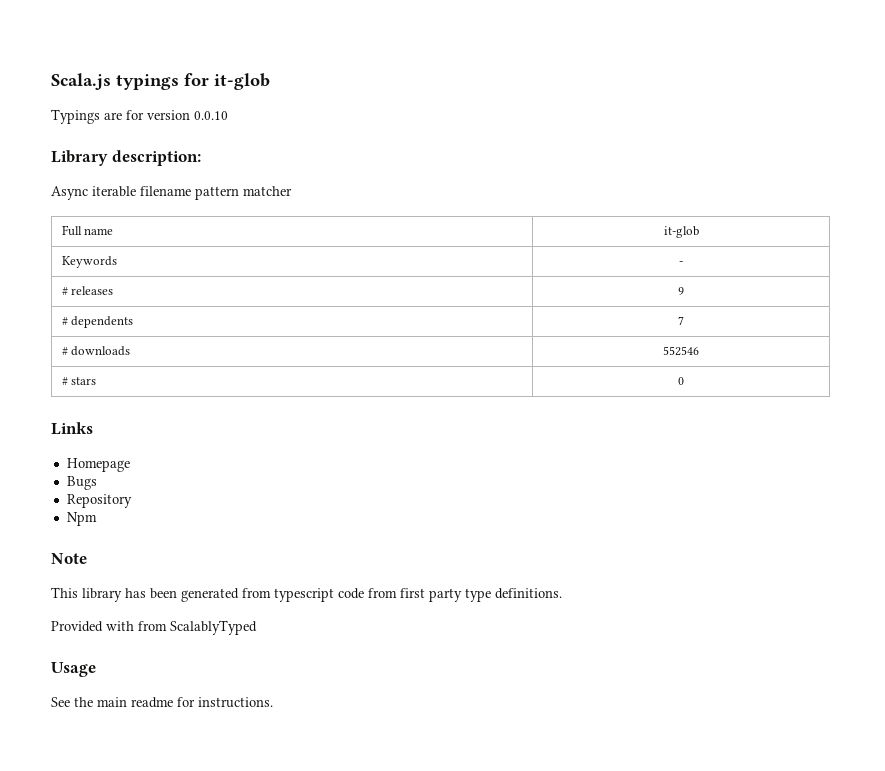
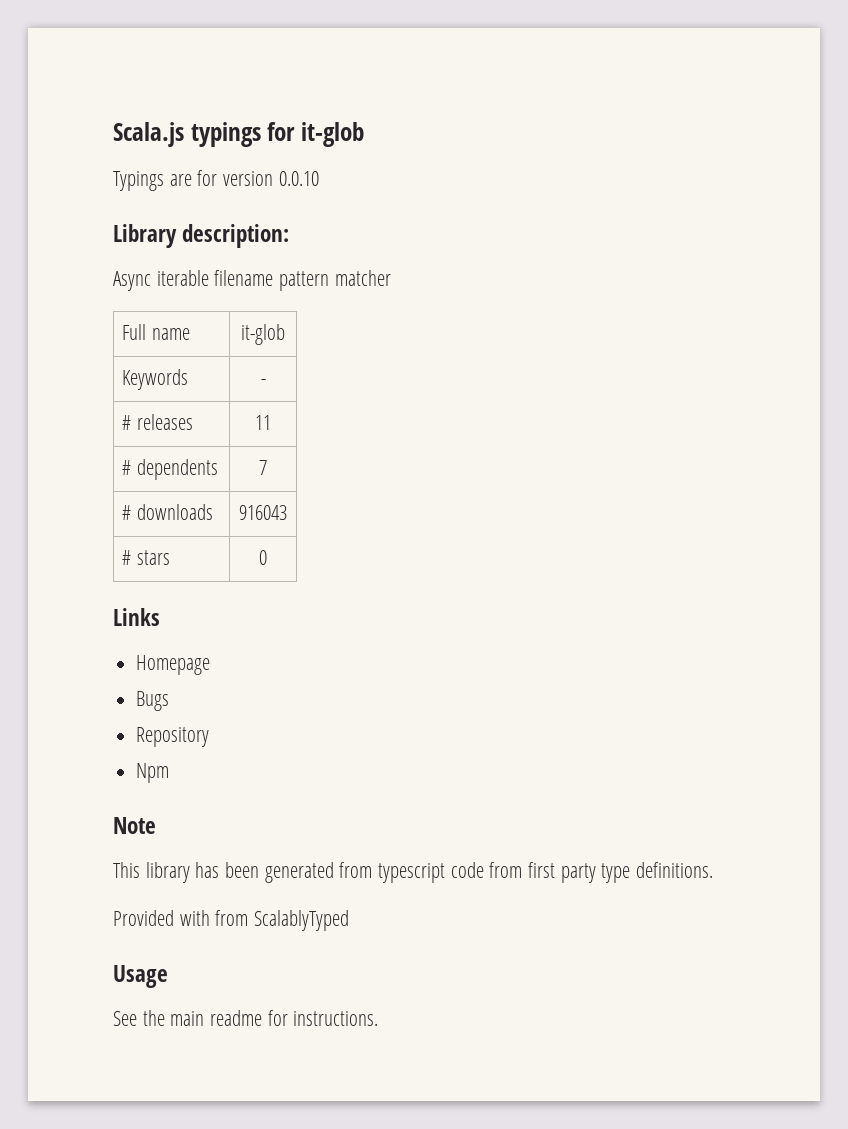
[678,287,684,295] 9 -> [255,415,271,430] 11
[663,346,699,356] 552546 -> [239,505,287,520] 916043

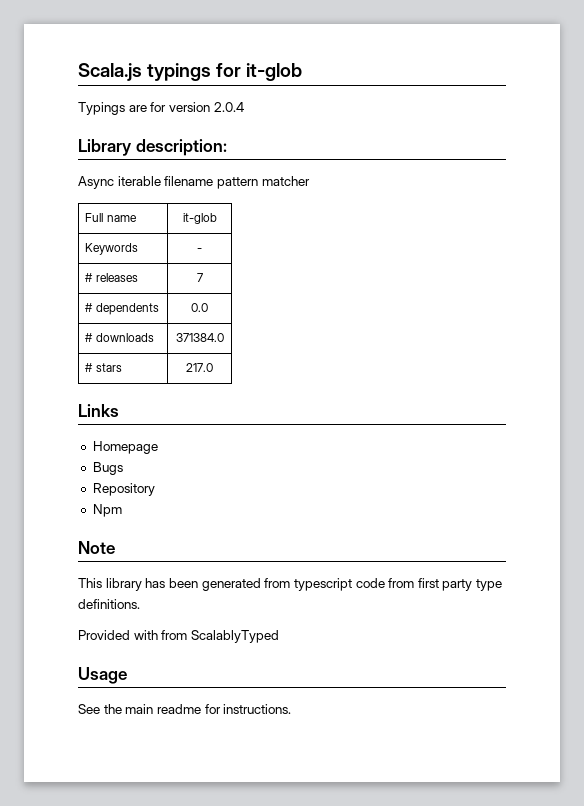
[278,171,319,186] 0.0.10 -> [213,102,244,112] 2.0.4
[255,415,271,430] 11 -> [196,273,203,282] 7
[259,460,267,475] 7 -> [191,303,208,312] 0.0
[239,505,287,520] 916043 -> [175,333,224,342] 371384.0
[259,550,267,565] 0 -> [186,363,213,372] 217.0

